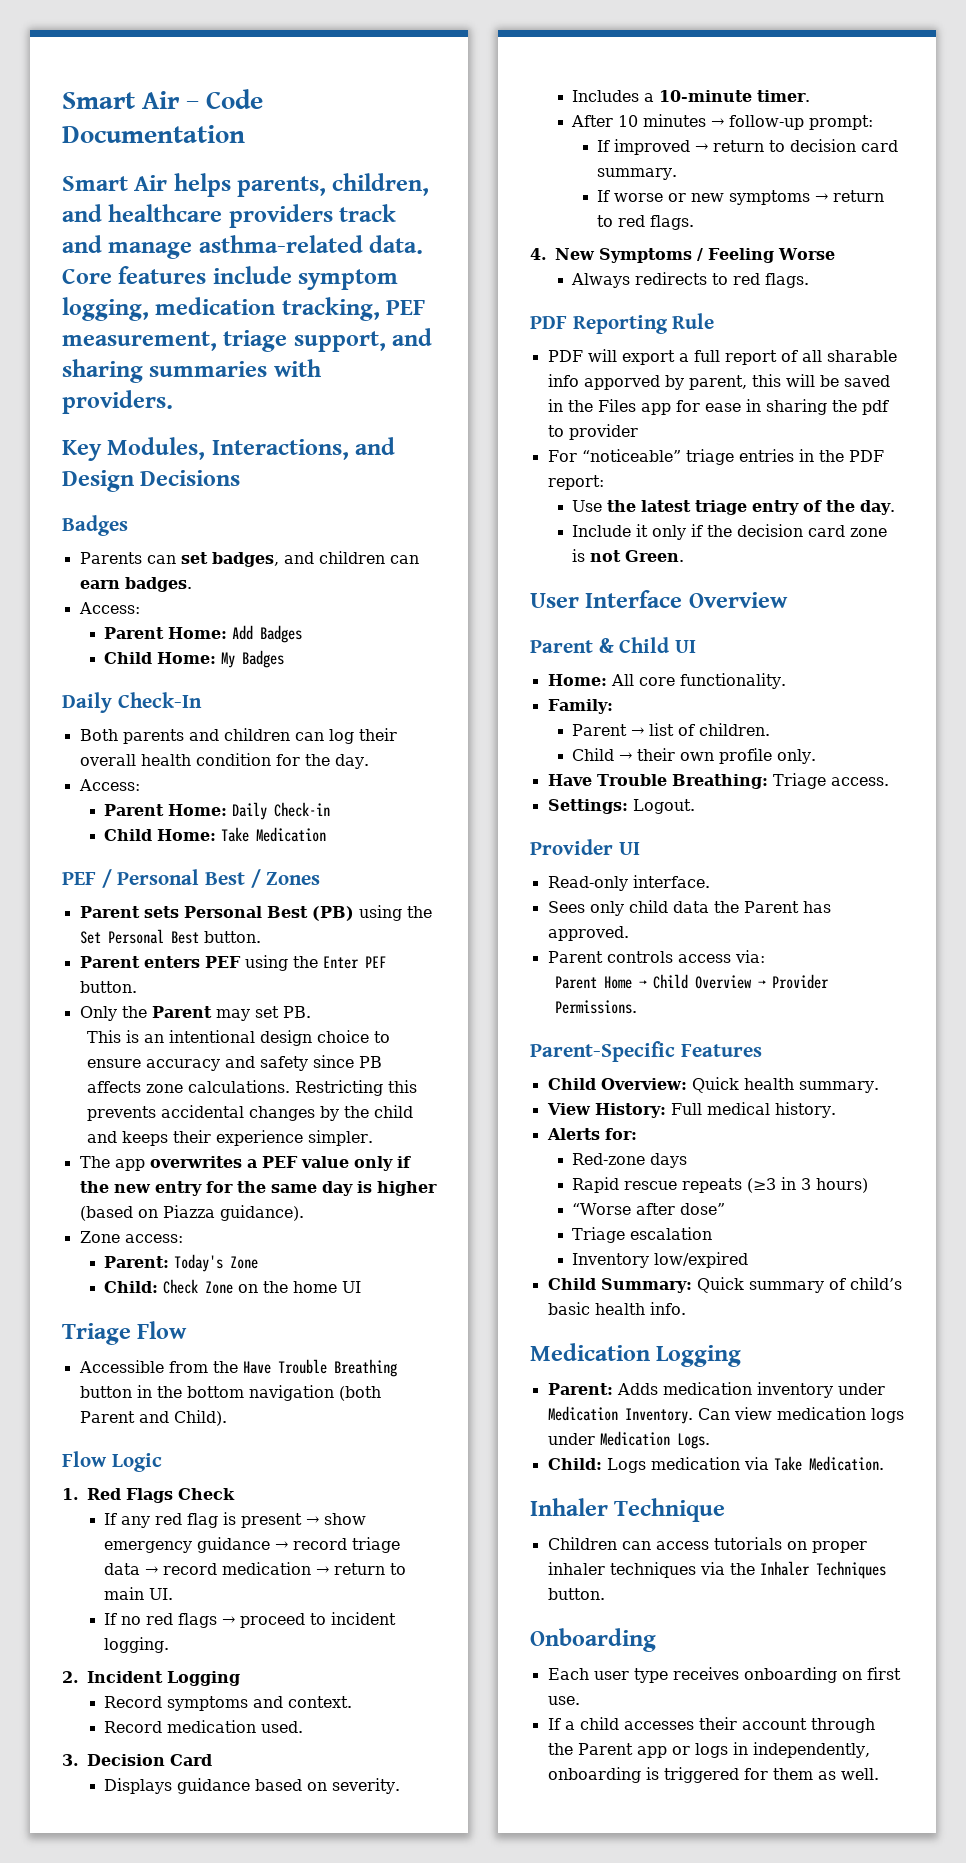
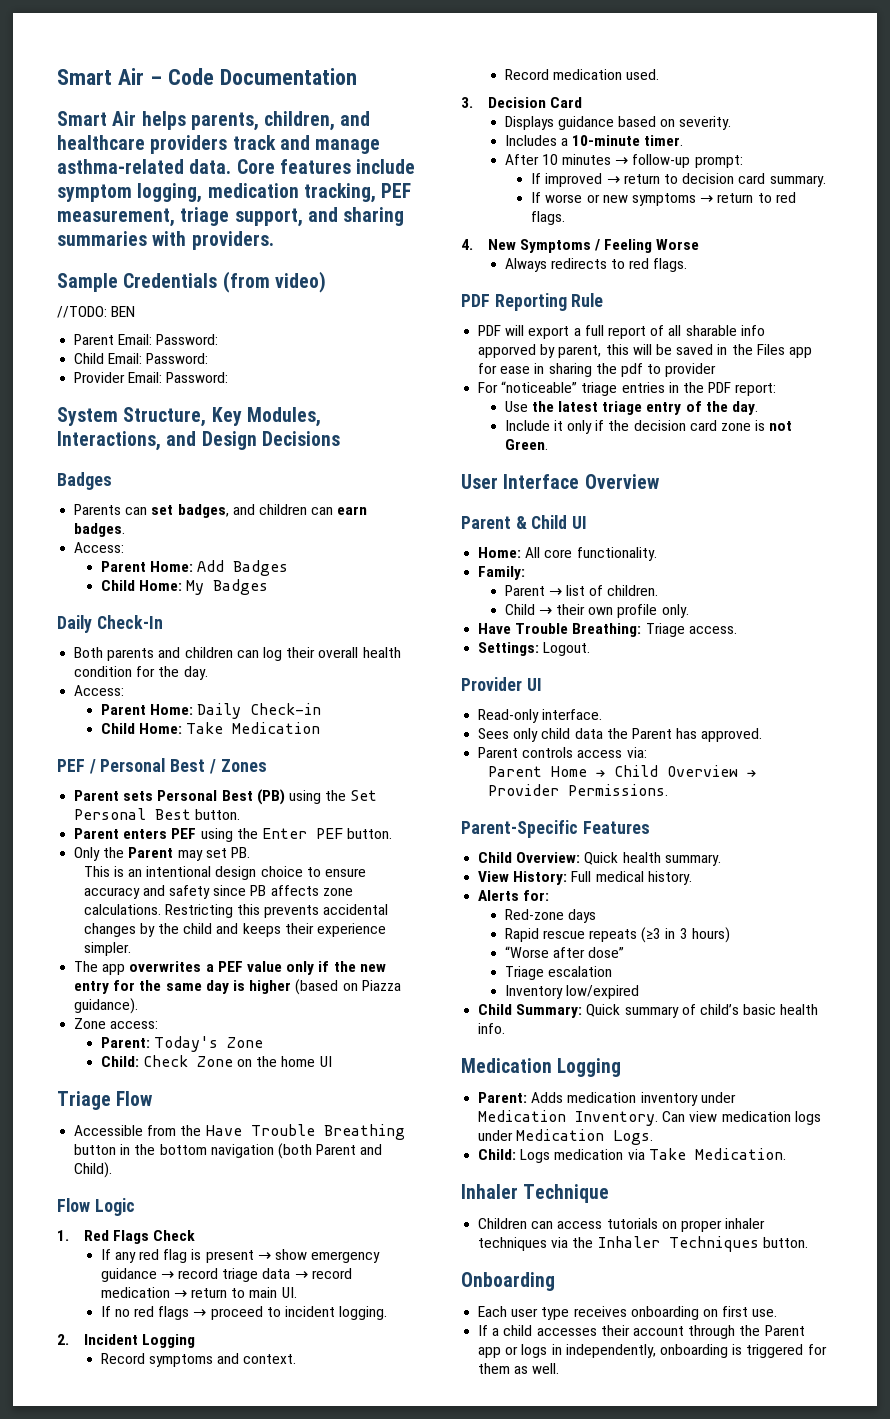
(173, 402) none -> [57,271,326,293] [57,306,136,318] [74,334,219,345] [74,353,209,364] [74,372,229,383] [57,407,207,427] Sample Credentials (from video) // //TODO: BEN // Parent Email: Password: // Child Email: Password: // Provider Email: Password: // System Structure,

